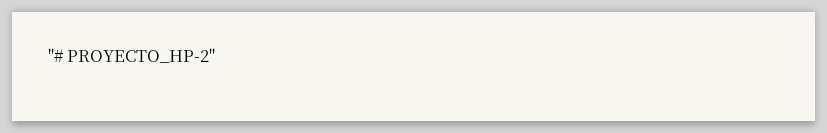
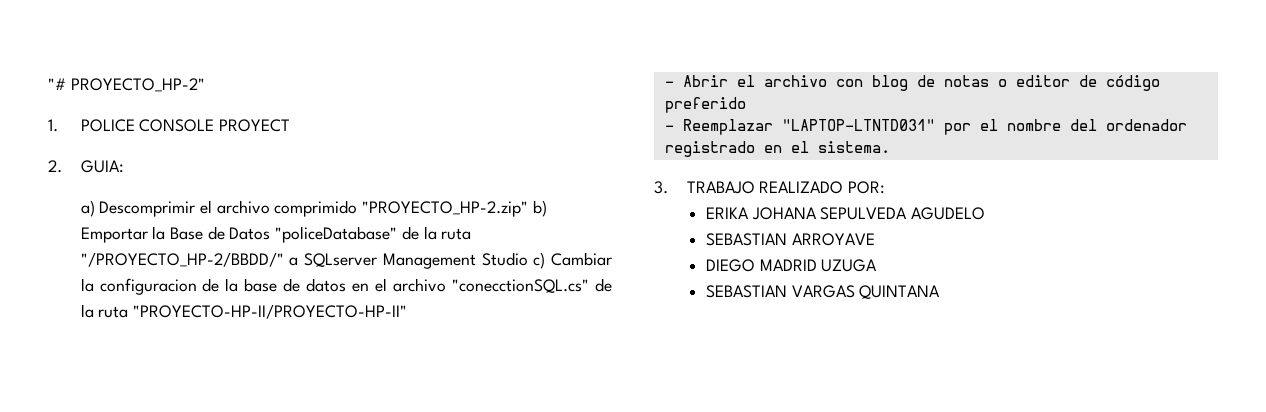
(216, 55) none -> [48,119,291,132] [48,160,124,173] [80,200,547,217] [80,226,472,243] [80,252,612,269] [80,278,613,295] [80,304,408,319] [664,75,1160,91] [664,97,746,113] [664,119,1187,135] [664,141,890,157] [654,181,886,194] [705,207,986,220] [705,233,875,246] [705,259,878,272] [705,285,941,299] // 1. POLICE CONSOLE PROYECT // 2. GUIA: // a) Descomprimir el archivo comprimido "PROYECTO_HP-2.zip" b) Emportar la Base de Datos "policeDatabase" de la ruta "/PROYECTO_HP-2/BBDD/" a SQLserver Management Studio c) Cambiar la configuracion de la base de datos en el archivo "conecctionSQL.cs" de la ruta "PROYECTO-HP-II/PROYECTO-HP-II" // - Abrir el archivo con blog de notas o editor de código preferido // - Reemplazar "LAPTOP-LTNTD031" por el nombre del ordenador registrado en el sistema. // 3. TRABAJO REALIZADO POR: // ERIKA JOHANA SEPULVEDA AGUDELO // SEBASTIAN ARROYAVE // DIEGO MADRID UZUGA // SEBASTIAN VARGAS QUINTANA

